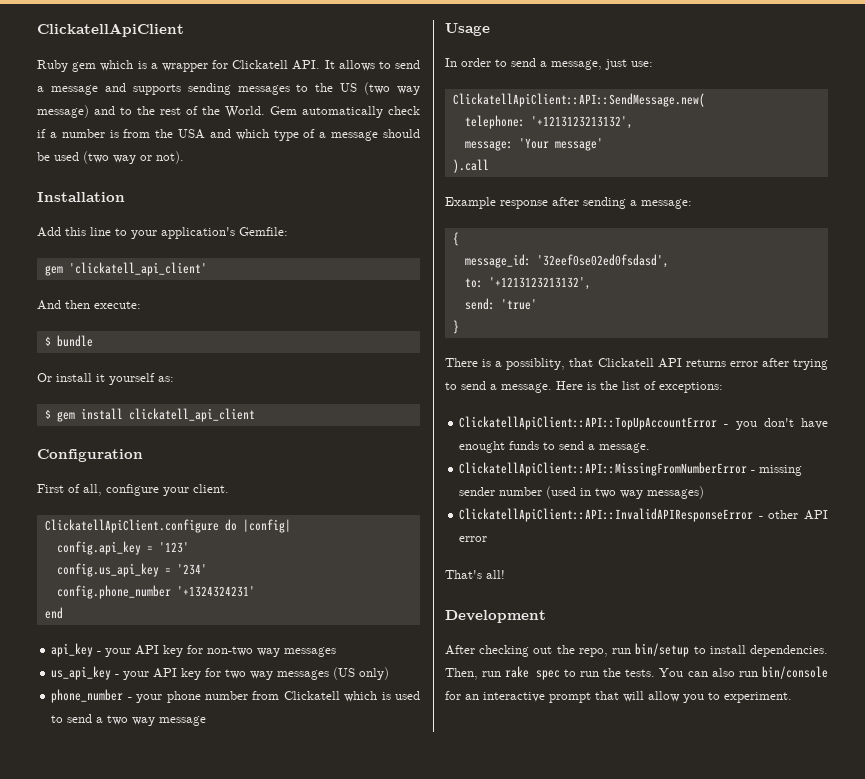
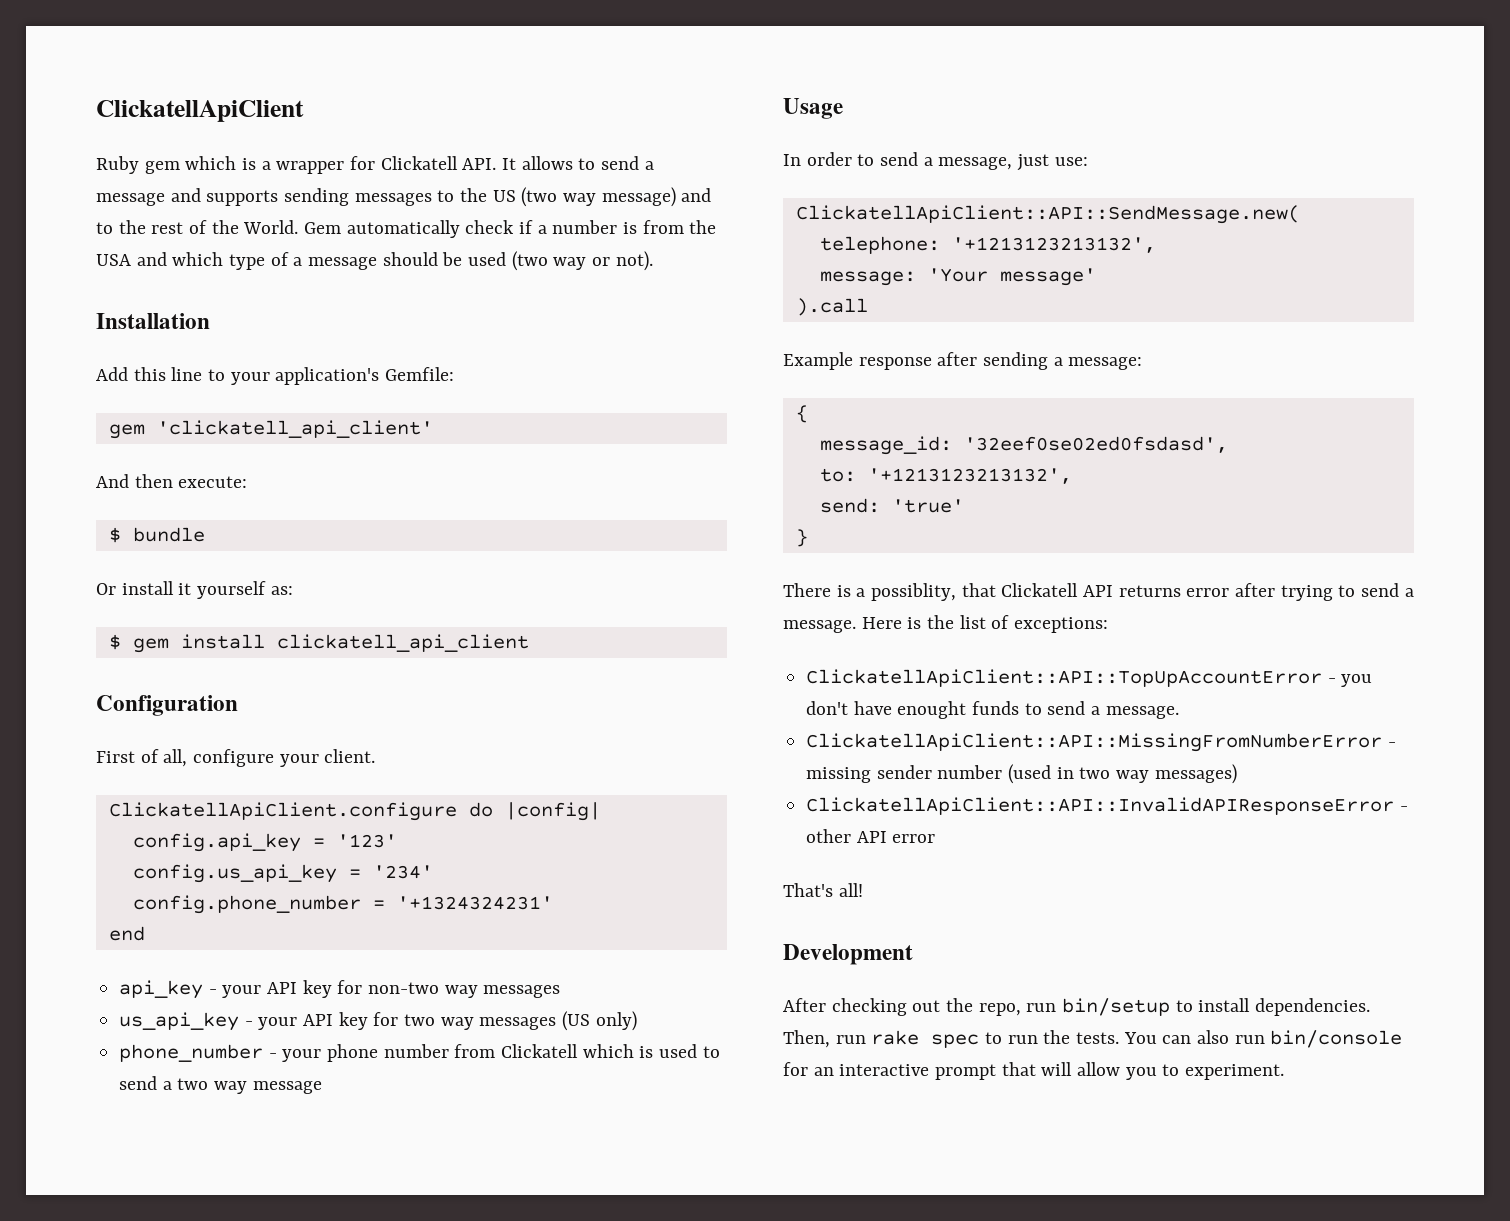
(171, 592) none -> [372,900,385,909] =

